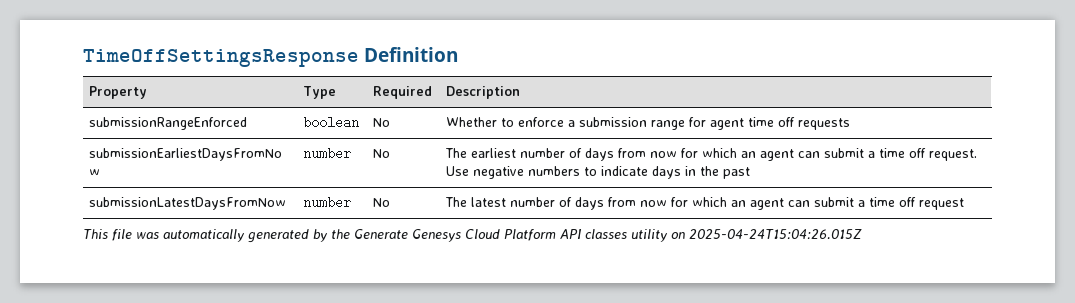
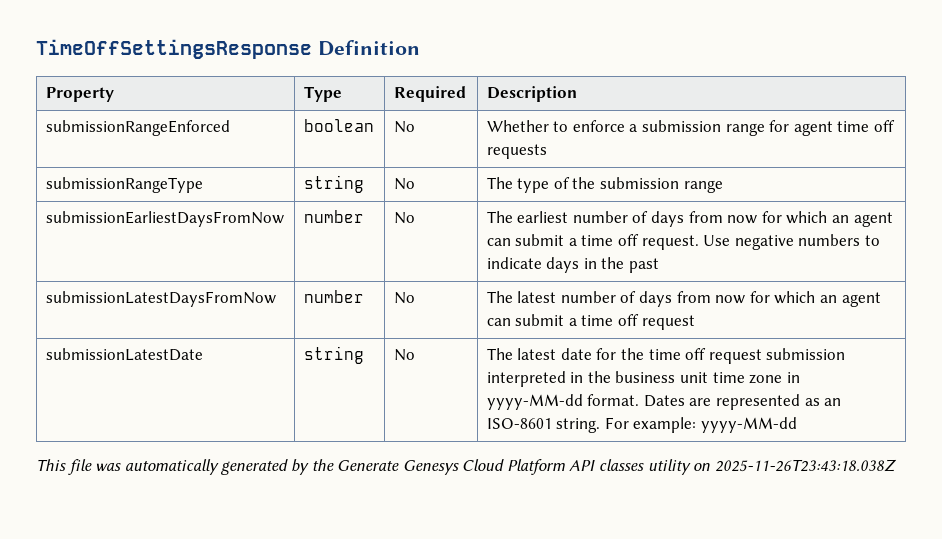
(851, 124) none -> [45,177,203,193] [303,175,364,193] [393,178,415,190] [486,177,723,193] // submissionRangeType | string | No | The type of the submission range
(965, 204) none -> [45,348,203,361] [303,346,364,364] [393,349,415,361] [486,348,846,364] [486,371,800,387] [486,394,842,410] [486,417,798,433] // submissionLatestDate | string | No | The latest date for the time off request submission interpreted in the business unit time zone in yyyy-MM-dd format. Dates are represented as an ISO-8601 string. For example: yyyy-MM-dd
[689,229,862,240] 2025-04-24T15:04:26.015Z -> [714,459,897,472] 2025-11-26T23:43:18.038Z

